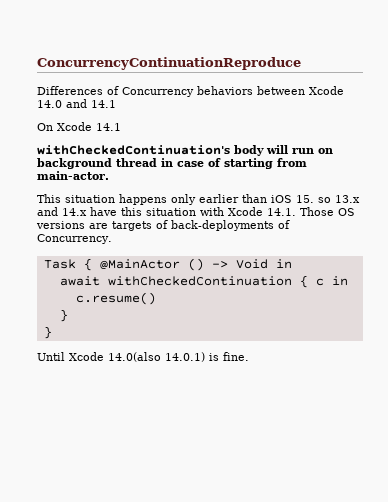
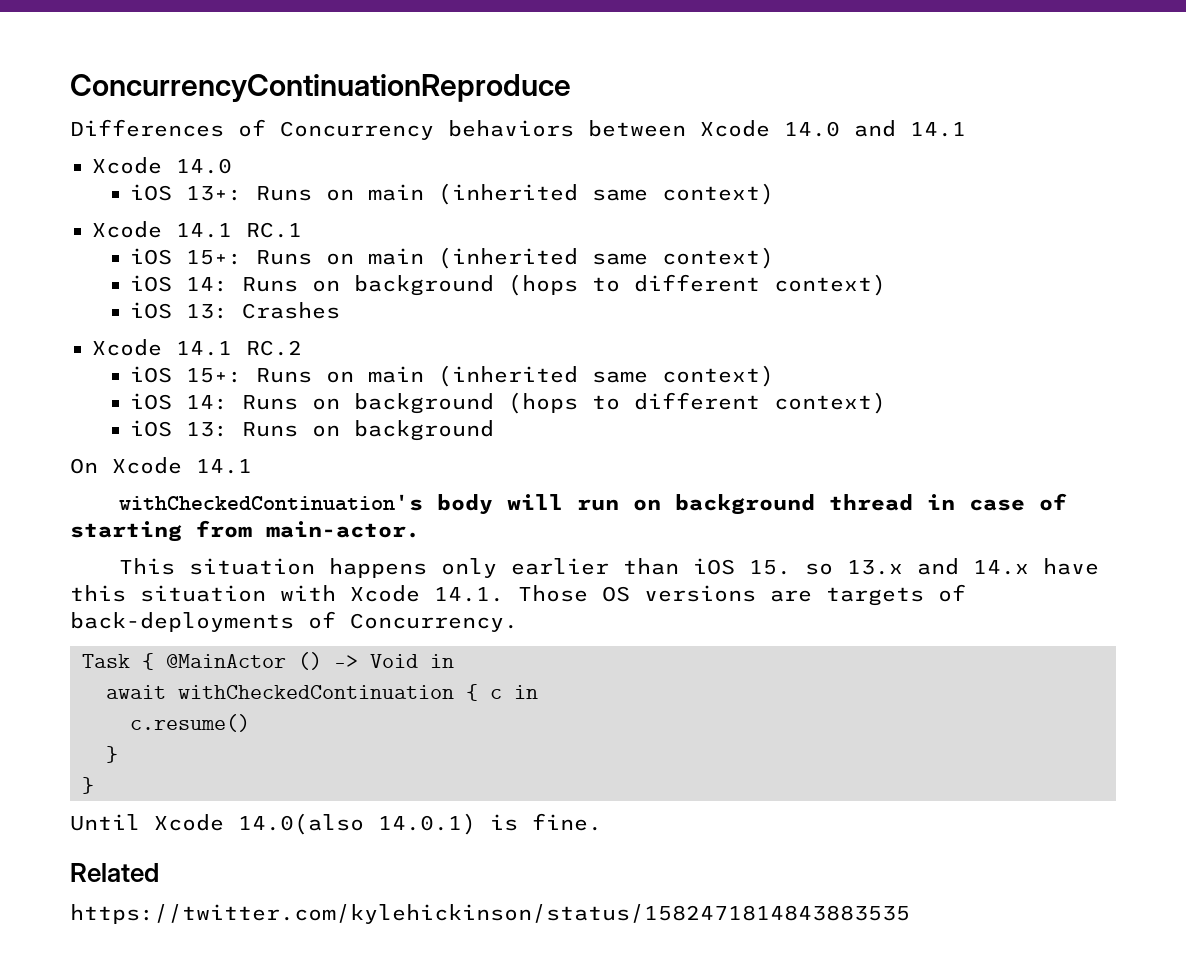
(116, 104) none -> [92,157,232,174] [130,183,775,205] [92,221,302,238] [130,247,775,269] [130,274,887,296] [130,302,341,319] [92,339,302,356] [130,365,775,387] [130,392,887,414] [130,420,495,441] // Xcode 14.0 // iOS 13+: Runs on main (inherited same context) // Xcode 14.1 RC.1 // iOS 15+: Runs on main (inherited same context) // iOS 14: Runs on background (hops to different context) // iOS 13: Crashes // Xcode 14.1 RC.2 // iOS 15+: Runs on main (inherited same context) // iOS 14: Runs on background (hops to different context) // iOS 13: Runs on background
(249, 356) none -> [70,863,159,882] [70,904,910,924] // Related // https://twitter.com/kylehickinson/status/1582471814843883535

